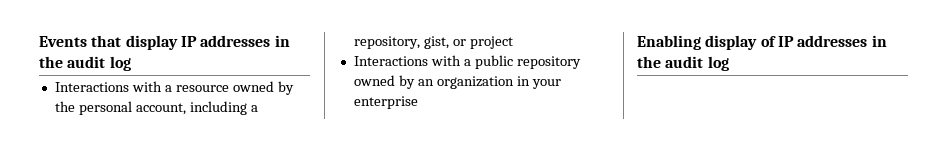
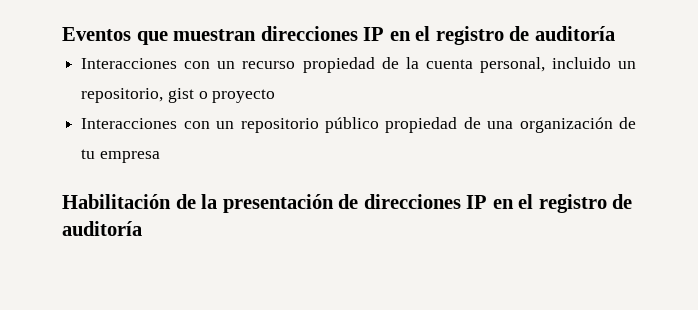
[39,35,290,50] [39,56,131,71] [54,81,294,95] [54,101,258,115] [353,36,513,49] [353,55,581,69] [353,75,561,89] [353,96,418,109] [637,35,887,50] [637,56,729,71] Events that display IP addresses in the audit log // Interactions with a resource owned by the personal account, including a repository, gist, or project // Interactions with a public repository owned by an organization in your enterprise // Enabling display of IP addresses in the audit log -> [62,26,615,45] [81,57,636,73] [81,88,276,103] [81,117,637,133] [81,149,160,163] [62,194,633,213] [62,221,142,236] Eventos que muestran direcciones IP en el registro de auditoría // Interacciones con un recurso propiedad de la cuenta personal, incluido un repositorio, gist o proyecto // Interacciones con un repositorio público propiedad de una organización de tu empresa // Habilitación de la presentación de direcciones IP en el registro de auditoría

